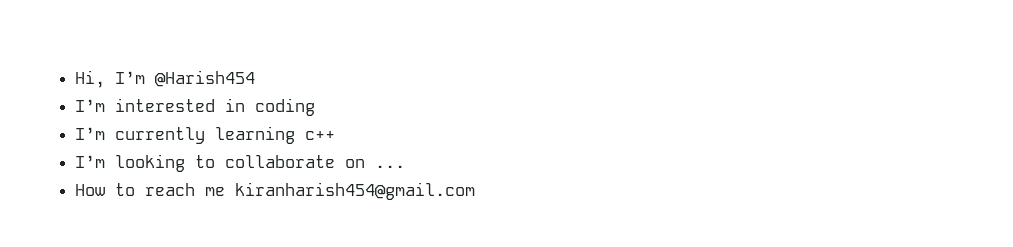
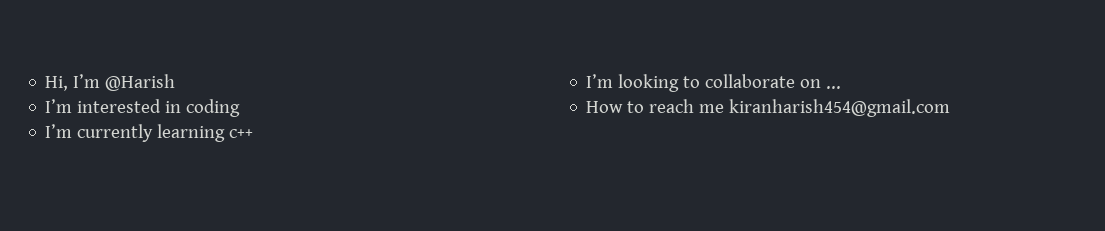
[155,70,256,87] @Harish454 -> [105,74,176,91] @Harish

